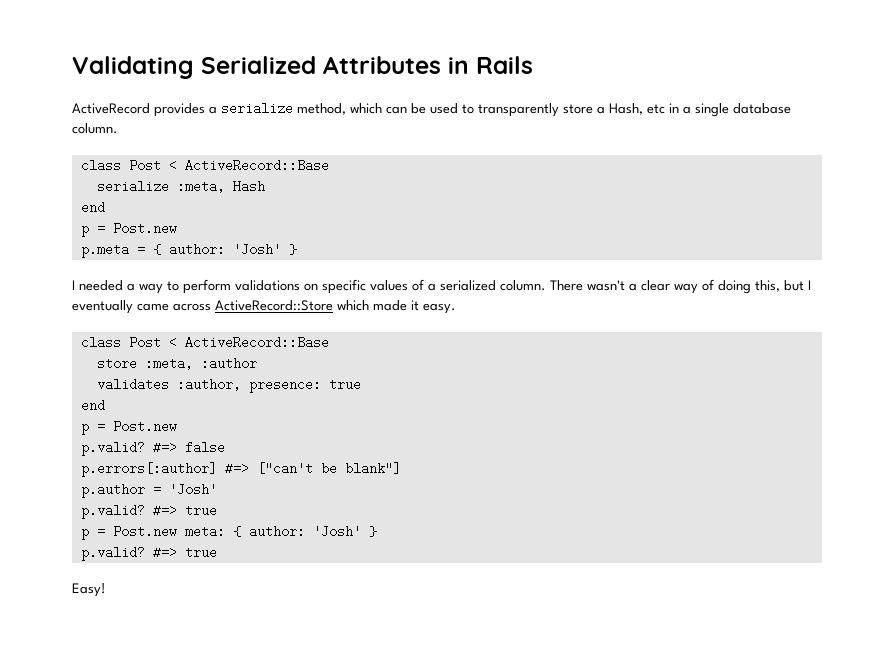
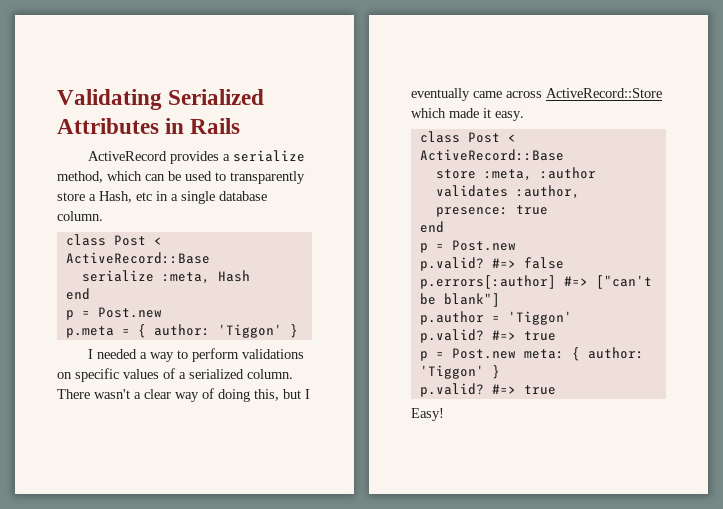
[232,243,281,256] 'Josh' -> [217,324,282,338] 'Tiggon'
[168,483,217,496] 'Josh' -> [507,311,572,325] 'Tiggon'
[312,525,361,538] 'Josh' -> [419,365,484,379] 'Tiggon'

